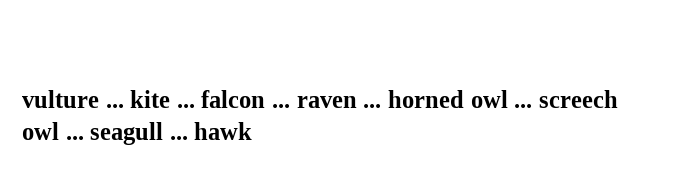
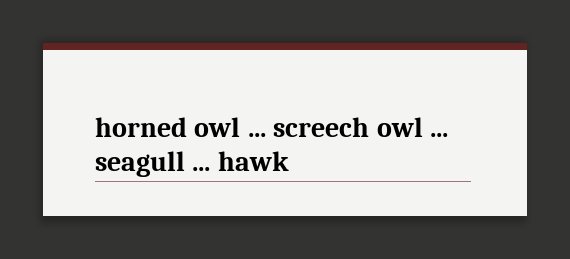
[22,90,382,108] vulture ... kite ... falcon ... raven ... -> (95, 127) none

